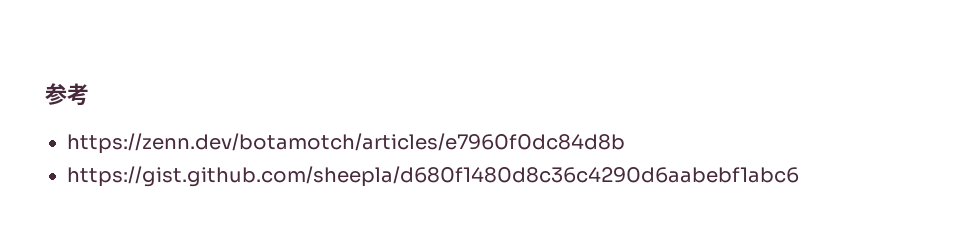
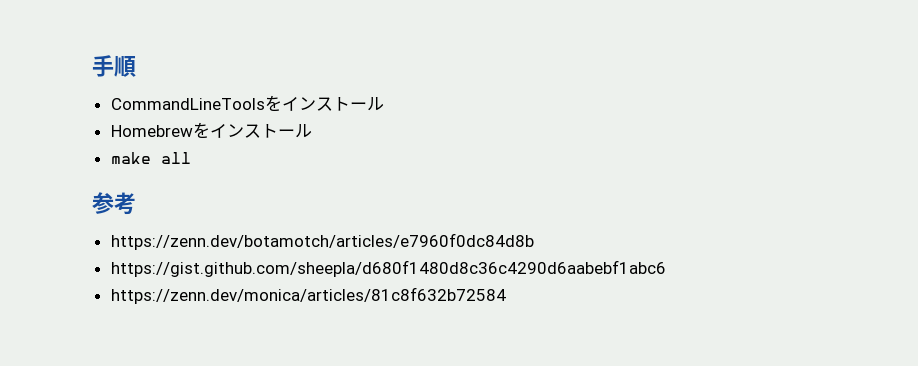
(45, 94) none -> [92,55,136,77] [110,95,384,111] [110,122,312,138] [110,152,191,164] 手順 // CommandLineToolsをインストール // Homebrewをインストール // make all //
(799, 176) none -> [110,287,506,304] // https://zenn.dev/monica/articles/81c8f632b72584

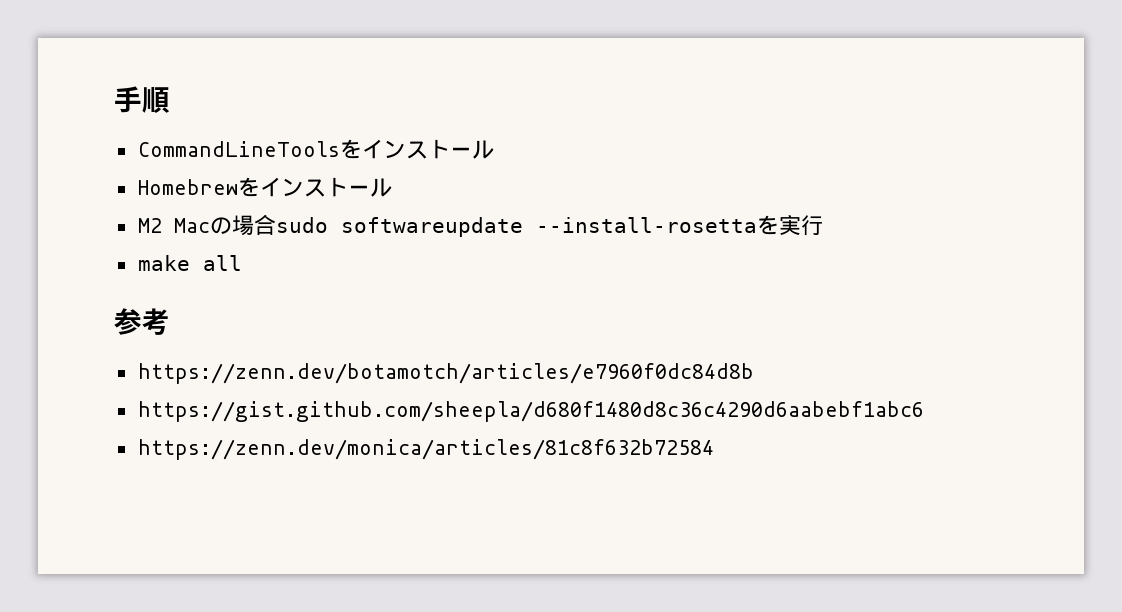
(312, 131) none -> [137,214,823,237] // M2 Macの場合sudo softwareupdate --install-rosettaを実行

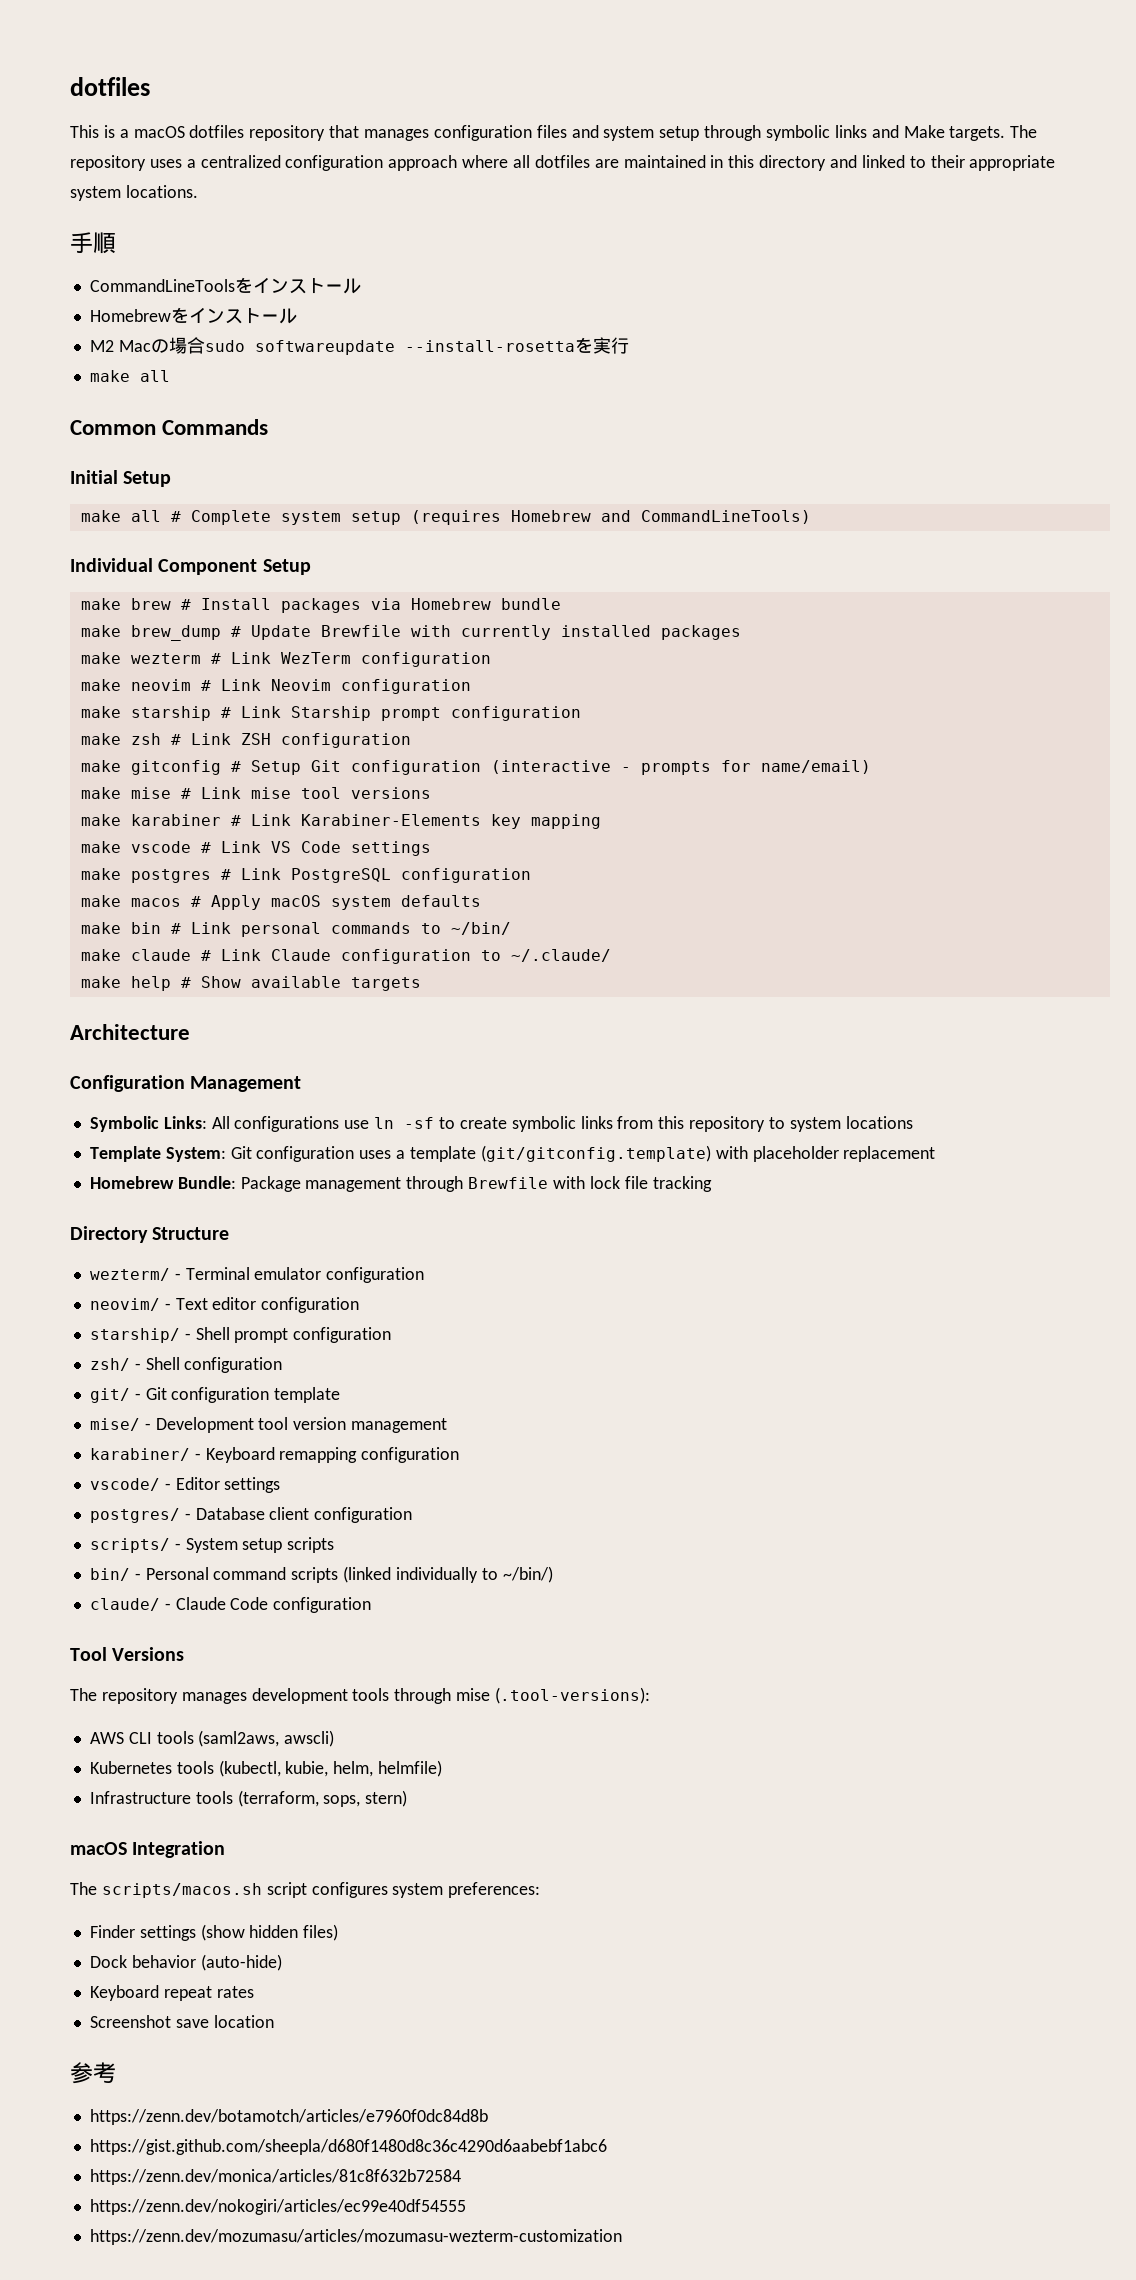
(114, 99) none -> [70,77,150,96] [70,125,1038,141] [70,155,1056,171] [70,185,198,201] dotfiles // This is a macOS dotfiles repository that manages configuration files and system setup through symbolic links and Make targets. The repository uses a centralized configuration approach where all dotfiles are maintained in this directory and linked to their appropriate system locations. //
(242, 263) none -> [70,419,269,435] [70,470,172,487] [80,510,811,525] [70,558,311,575] [80,598,561,613] [80,625,741,641] [80,652,491,667] [80,679,471,694] [80,706,581,721] [80,733,411,748] [80,760,871,775] [80,787,431,799] [80,814,601,829] [80,841,431,856] [80,868,531,883] [80,895,481,910] [80,922,511,937] [80,949,611,964] [80,976,421,991] [70,1024,190,1040] [70,1075,302,1092] [89,1116,913,1132] [89,1145,936,1162] [89,1176,712,1192] [70,1226,230,1243] [89,1267,425,1283] [89,1297,360,1313] [89,1327,392,1343] [89,1357,283,1373] [89,1387,341,1403] [89,1417,448,1433] [89,1447,460,1463] [89,1477,281,1493] [89,1507,413,1523] [89,1537,335,1553] [89,1566,553,1583] [89,1597,372,1613] [70,1647,185,1661] [70,1687,651,1704] [89,1730,335,1747] [89,1760,443,1777] [89,1790,408,1807] [70,1841,226,1858] [70,1882,541,1898] [89,1924,339,1941] [89,1954,282,1971] [89,1985,254,2001] [89,2015,274,2028] // Common Commands // Initial Setup // make all # Complete system setup (requires Homebrew and CommandLineTools) // Individual Component Setup // make brew # Install packages via Homebrew bundle // make brew_dump # Update Brewfile with currently installed packages // make wezterm # Link WezTerm configuration // make neovim # Link Neovim configuration // make starship # Link Starship prompt configuration // make zsh # Link ZSH configuration // make gitconfig # Setup Git configuration (interactive - prompts for name/email) // make mise # Link mise tool versions // make karabiner # Link Karabiner-Elements key mapping // make vscode # Link VS Code settings // make postgres # Link PostgreSQL configuration // make macos # Apply macOS system defaults // make bin # Link personal commands to ~/bin/ // make claude # Link Claude configuration to ~/.claude/ // make help # Show available targets // Architecture // Configuration Management // Symbolic Links: All configurations use ln -sf to create symbolic links from this repository to system locations // Template System: Git configuration uses a template (git/gitconfig.template) with placeholder replacement // Homebrew Bundle: Package management through Brewfile with lock file tracking // Directory Structure // wezterm/ - Terminal emulator configuration // neovim/ - Text editor configuration // starship/ - Shell prompt configuration // zsh/ - Shell configuration // git/ - Git configuration template // mise/ - Development tool version management // karabiner/ - Keyboard remapping configuration // vscode/ - Editor settings // postgres/ - Database client configuration // scripts/ - System setup scripts // bin/ - Personal command scripts (linked individually to ~/bin/) // claude/ - Claude Code configuration // Tool Versions // The repository manages development tools through mise (.tool-versions): // AWS CLI tools (saml2aws, awscli) // Kubernetes tools (kubectl, kubie, helm, helmfile) // Infrastructure tools (terraform, sops, stern) // macOS Integration // The scripts/macos.sh script configures system preferences: // Finder settings (show hidden files) // Dock behavior (auto-hide) // Keyboard repeat rates // Screenshot save location
(714, 449) none -> [89,2199,466,2215] [89,2229,622,2245] // https://zenn.dev/nokogiri/articles/ec99e40df54555 // https://zenn.dev/mozumasu/articles/mozumasu-wezterm-customization

